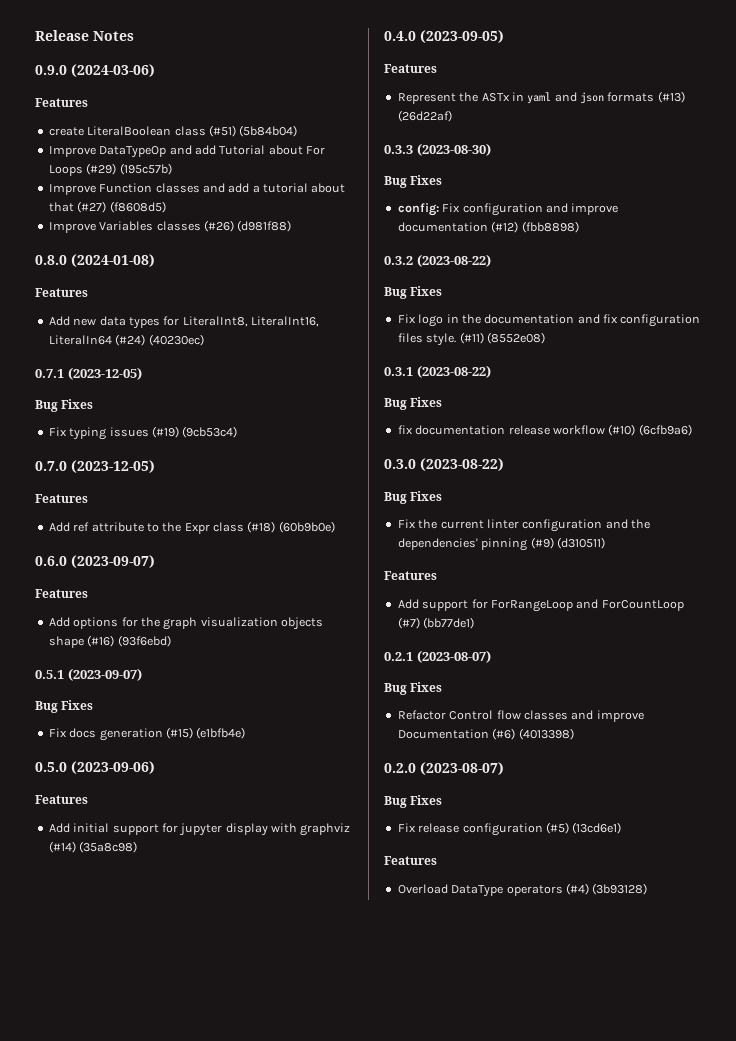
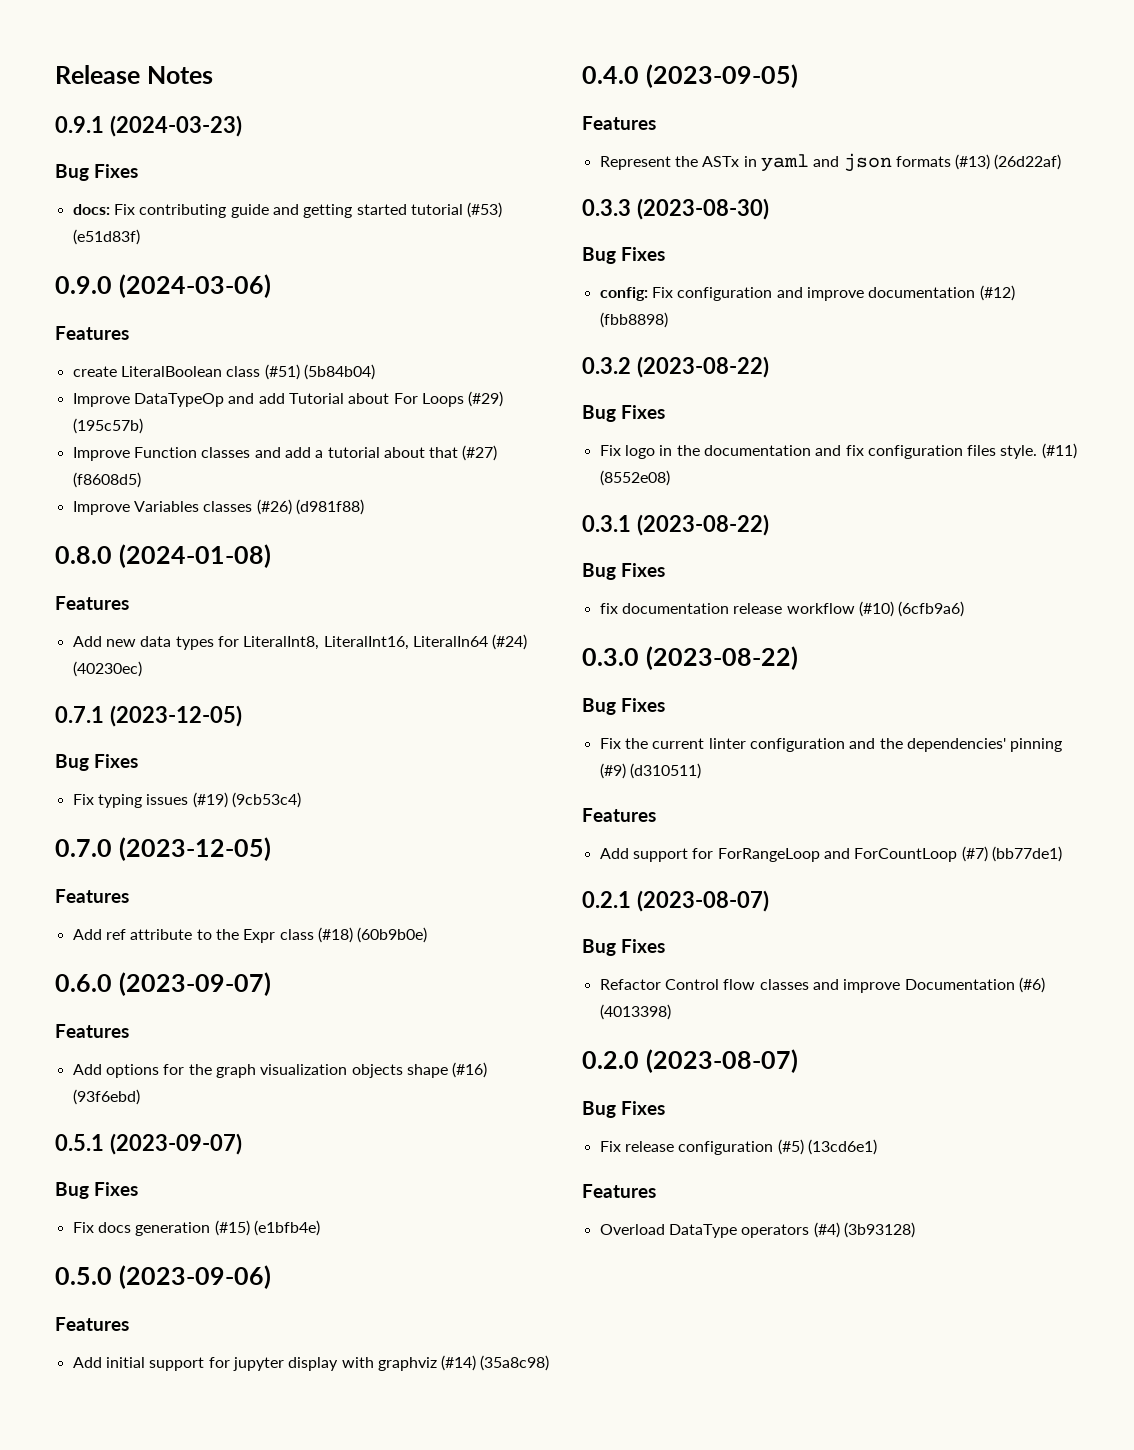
(134, 36) none -> [55,115,242,137] [55,164,138,181] [72,202,503,218] [72,229,140,245] // 0.9.1 (2024-03-23) // Bug Fixes // docs: Fix contributing guide and getting started tutorial (#53) (e51d83f)

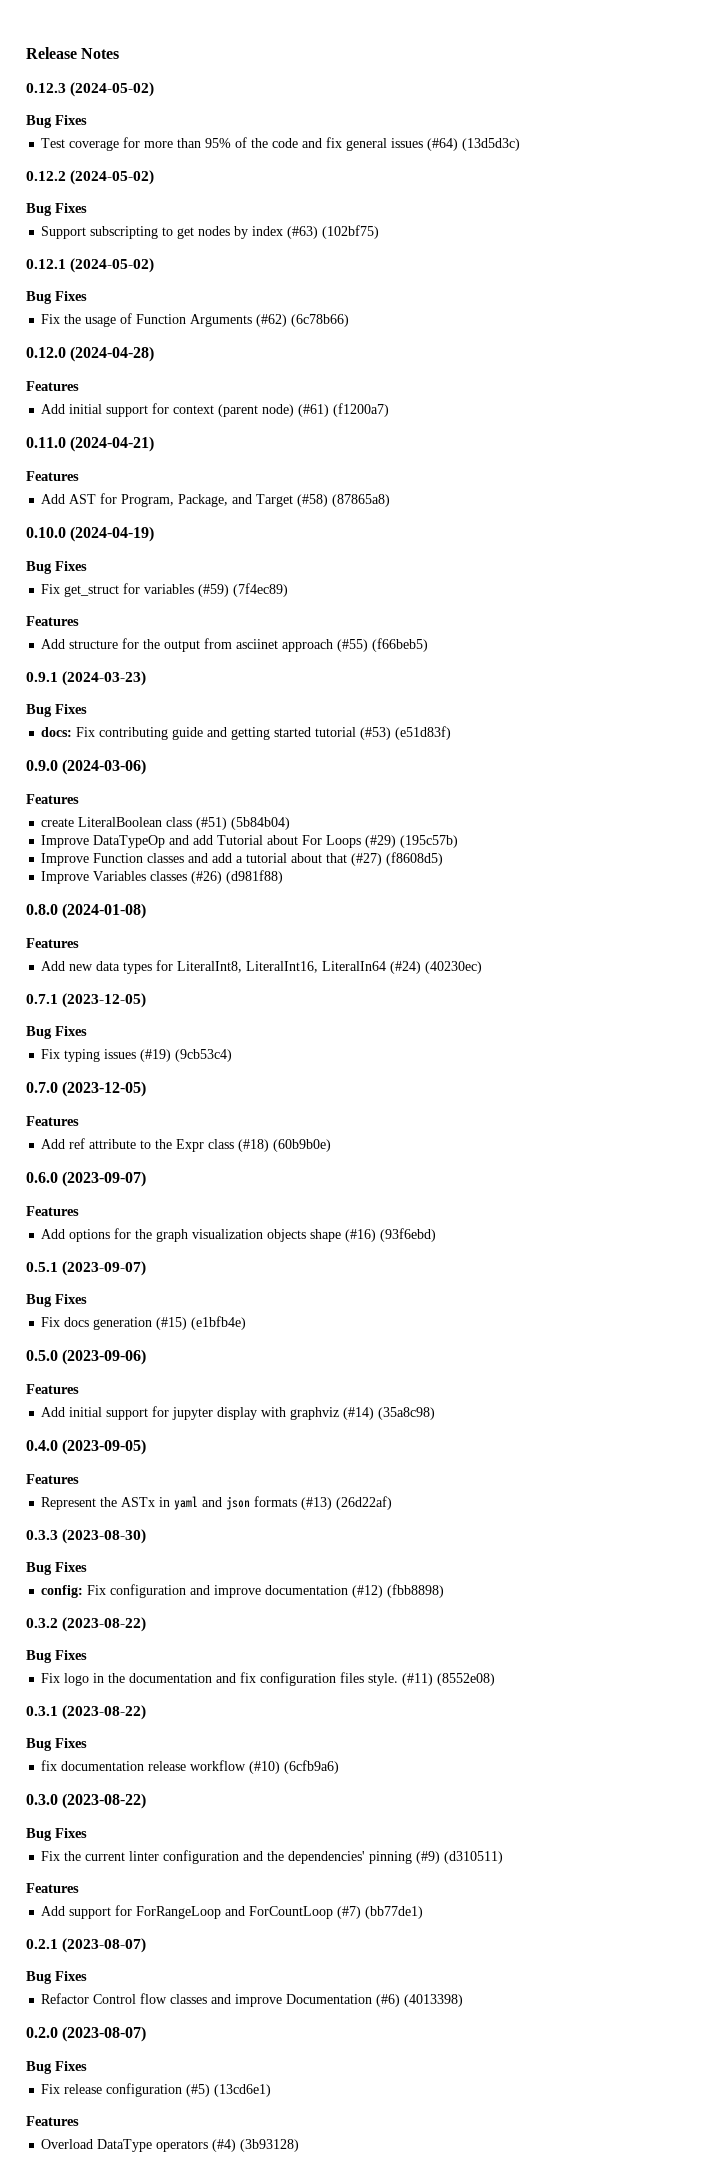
(213, 75) none -> [26,82,155,97] [26,115,87,128] [41,137,521,151] [26,170,155,185] [26,203,87,216] [41,225,380,239] [26,258,155,273] [26,291,87,304] [41,313,350,327] [26,346,155,362] [26,381,79,391] [41,403,390,417] [26,436,155,452] [26,471,79,481] [41,493,391,507] [26,526,155,542] [26,561,87,574] [41,583,289,597] [26,616,79,626] [41,638,429,652] // 0.12.3 (2024-05-02) // Bug Fixes // Test coverage for more than 95% of the code and fix general issues (#64) (13d5d3c) // 0.12.2 (2024-05-02) // Bug Fixes // Support subscripting to get nodes by index (#63) (102bf75) // 0.12.1 (2024-05-02) // Bug Fixes // Fix the usage of Function Arguments (#62) (6c78b66) // 0.12.0 (2024-04-28) // Features // Add initial support for context (parent node) (#61) (f1200a7) // 0.11.0 (2024-04-21) // Features // Add AST for Program, Package, and Target (#58) (87865a8) // 0.10.0 (2024-04-19) // Bug Fixes // Fix get_struct for variables (#59) (7f4ec89) // Features // Add structure for the output from asciinet approach (#55) (f66beb5)

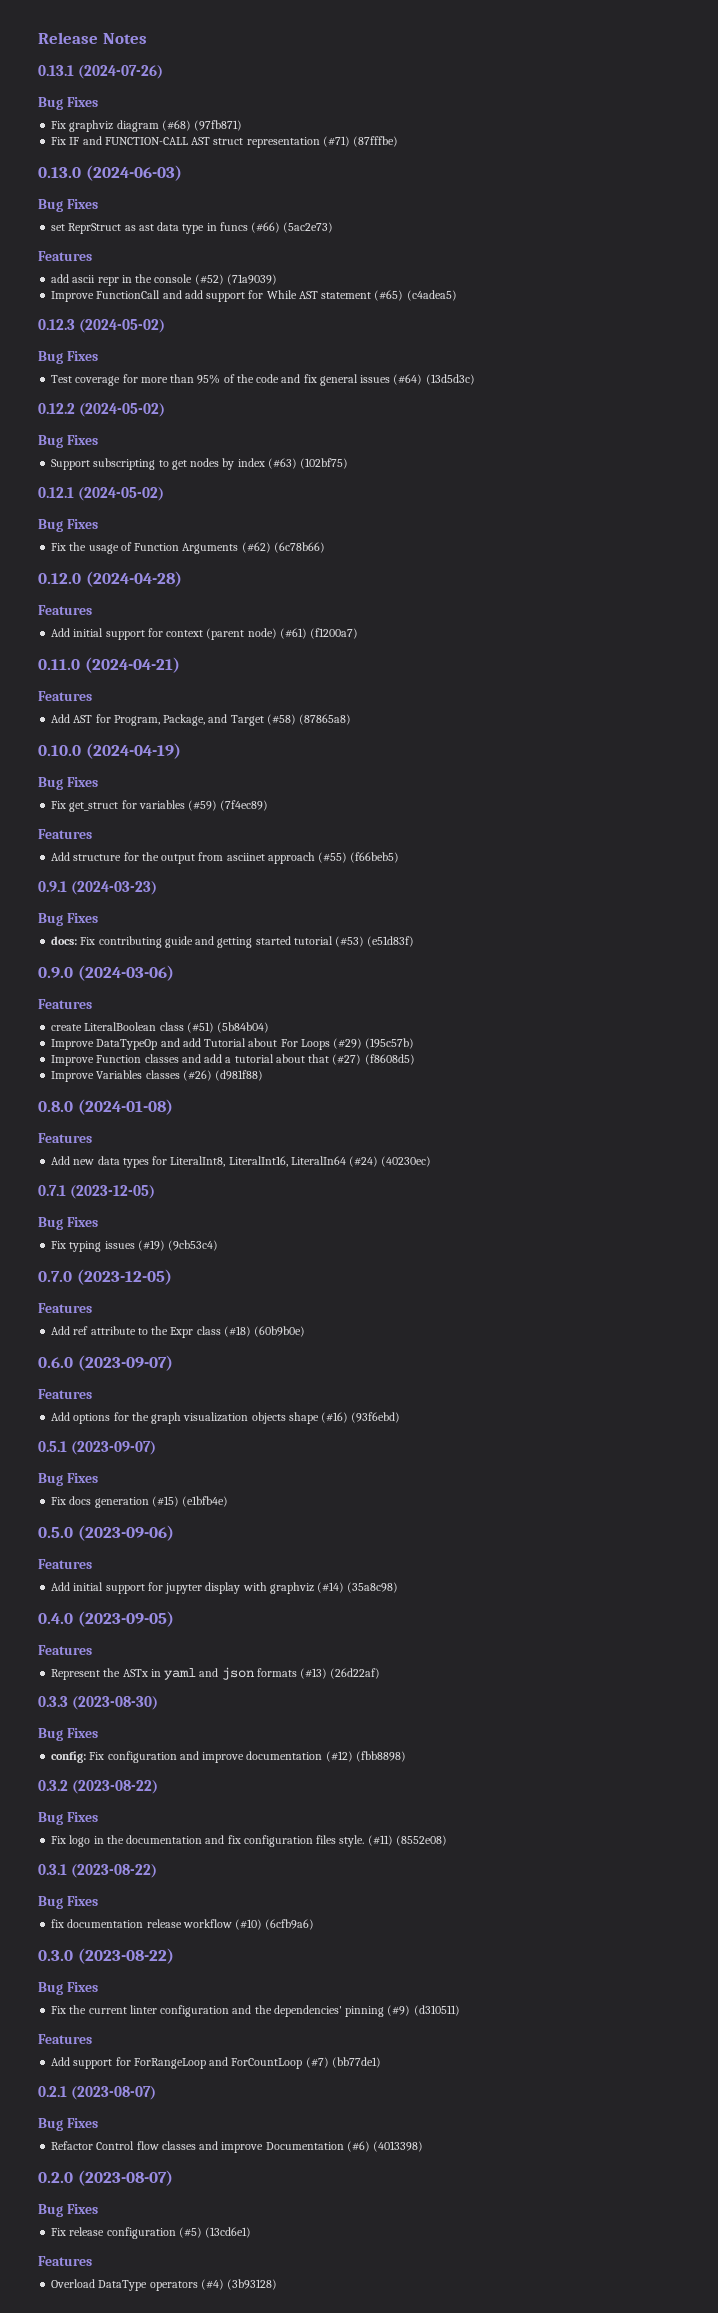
(120, 53) none -> [38,65,164,79] [38,97,98,110] [51,120,243,132] [51,136,399,148] [38,165,182,181] [38,199,98,212] [51,222,334,234] [38,251,92,261] [51,274,277,286] [51,290,457,302] // 0.13.1 (2024-07-26) // Bug Fixes // Fix graphviz diagram (#68) (97fb871) // Fix IF and FUNCTION-CALL AST struct representation (#71) (87fffbe) // 0.13.0 (2024-06-03) // Bug Fixes // set ReprStruct as ast data type in funcs (#66) (5ac2e73) // Features // add ascii repr in the console (#52) (71a9039) // Improve FunctionCall and add support for While AST statement (#65) (c4adea5)

